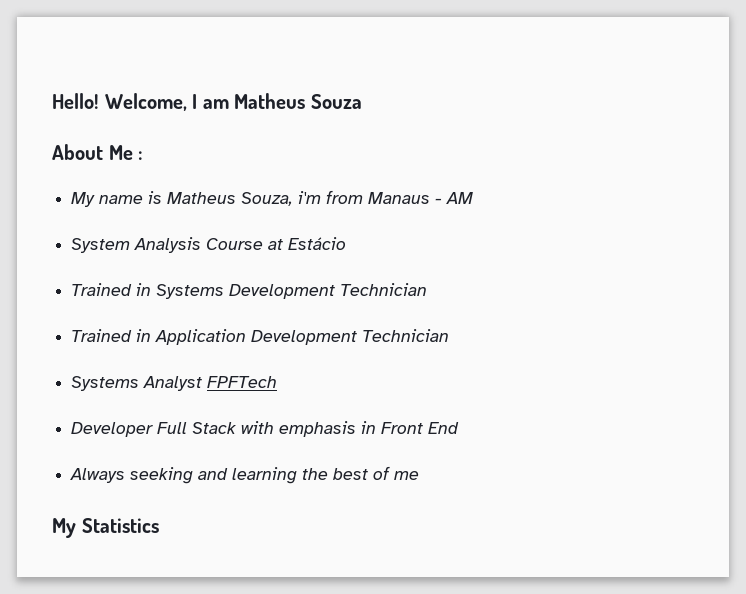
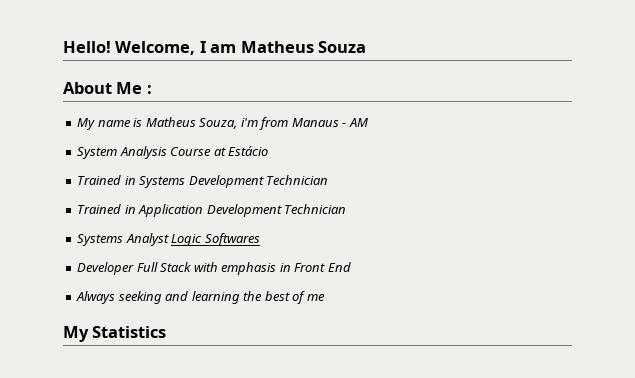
[207,376,278,388] FPFTech -> [171,233,260,246] Logic Softwares

